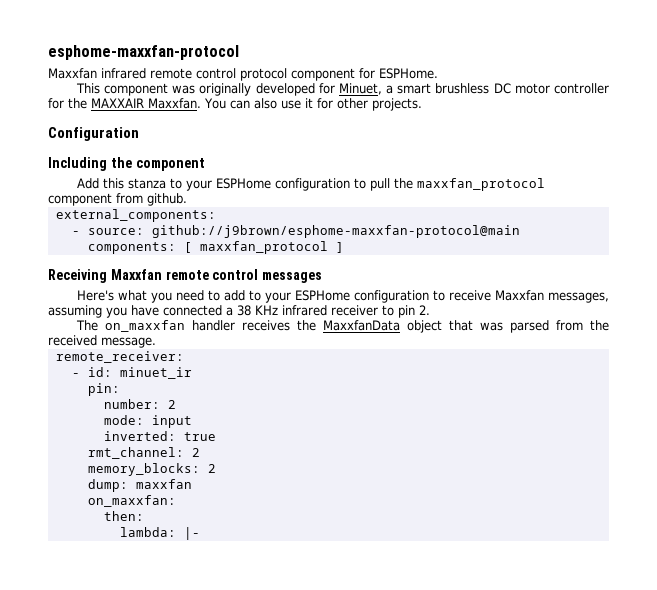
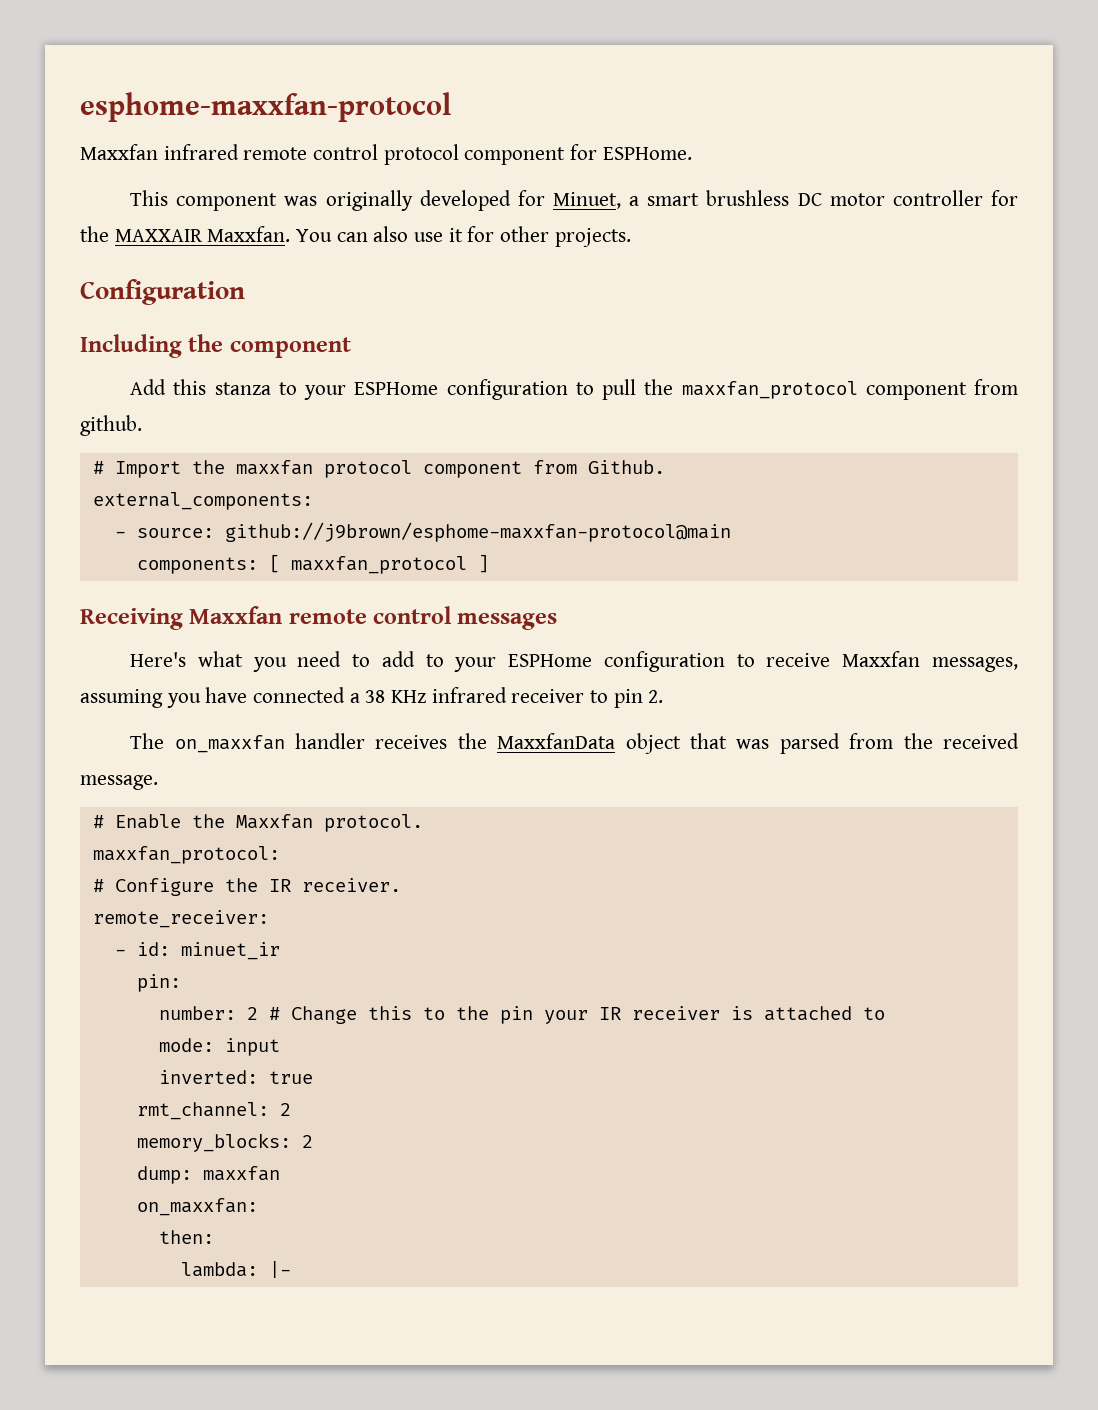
(187, 199) none -> [92,460,665,478] // # Import the maxxfan protocol component from Github.
(156, 342) none -> [92,814,423,832] [92,846,280,864] [92,878,401,896] // # Enable the Maxxfan protocol. // maxxfan_protocol: // # Configure the IR receiver.
(176, 404) none -> [268,1006,885,1024] # Change this to the pin your IR receiver is attached to

